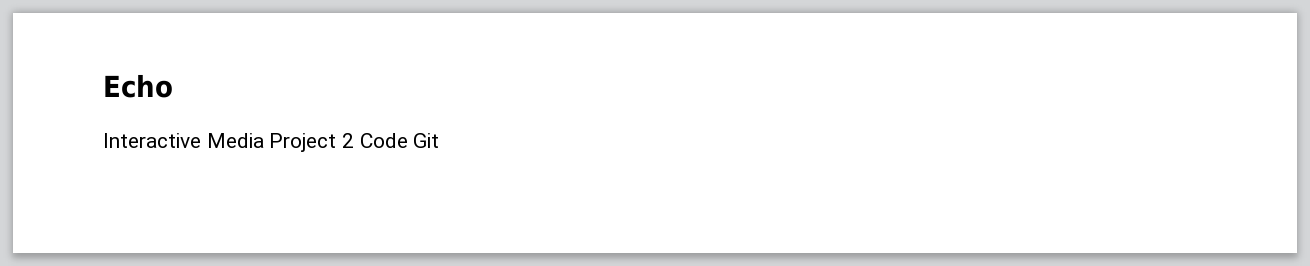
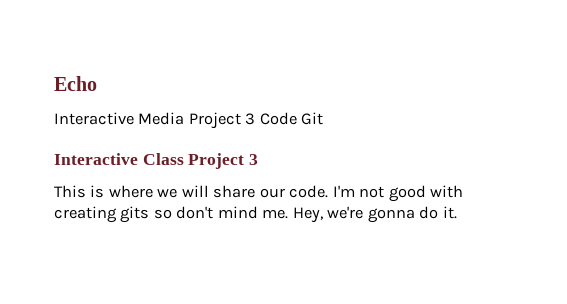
[342,133,355,148] 2 -> [245,113,256,125] 3
(440, 140) none -> [54,153,259,169] [54,185,464,202] [54,206,457,223] // Interactive Class Project 3 // This is where we will share our code. I'm not good with creating gits so don't mind me. Hey, we're gonna do it.

